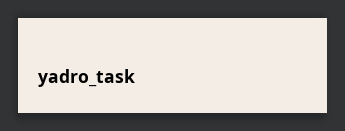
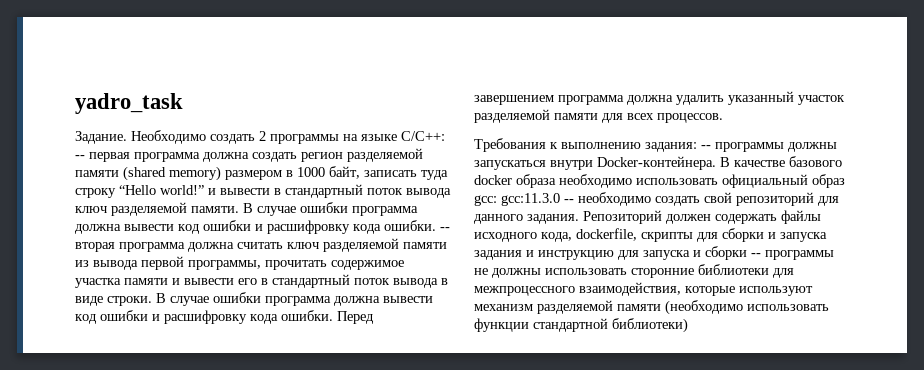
(135, 78) none -> [75,130,445,144] [75,148,423,162] [75,166,448,181] [75,184,451,198] [75,202,418,216] [75,220,450,234] [75,238,447,252] [75,256,404,270] [75,274,448,288] [75,292,433,306] [75,310,374,324] [474,91,845,105] [474,109,723,123] [474,138,837,152] [474,156,842,170] [474,174,845,188] [474,192,839,206] [474,210,821,224] [474,228,827,242] [474,246,834,260] [474,264,794,278] [474,282,813,296] [474,300,829,315] [474,318,688,333] // Задание. Необходимо создать 2 программы на языке C/C++: -- первая программа должна создать регион разделяемой памяти (shared memory) размером в 1000 байт, записать туда строку “Hello world!” и вывести в стандартный поток вывода ключ разделяемой памяти. В случае ошибки программа должна вывести код ошибки и расшифровку кода ошибки. -- вторая программа должна считать ключ разделяемой памяти из вывода первой программы, прочитать содержимое участка памяти и вывести его в стандартный поток вывода в виде строки. В случае ошибки программа должна вывести код ошибки и расшифровку кода ошибки. Перед завершением программа должна удалить указанный участок разделяемой памяти для всех процессов. // Требования к выполнению задания: -- программы должны запускаться внутри Docker-контейнера. В качестве базового docker образа необходимо использовать официальный образ gcc: gcc:11.3.0 -- необходимо создать свой репозиторий для данного задания. Репозиторий должен содержать файлы исходного кода, dockerfile, скрипты для сборки и запуска задания и инструкцию для запуска и сборки -- программы не должны использовать сторонние библиотеки для межпроцессного взаимодействия, которые используют механизм разделяемой памяти (необходимо использовать функции стандартной библиотеки)

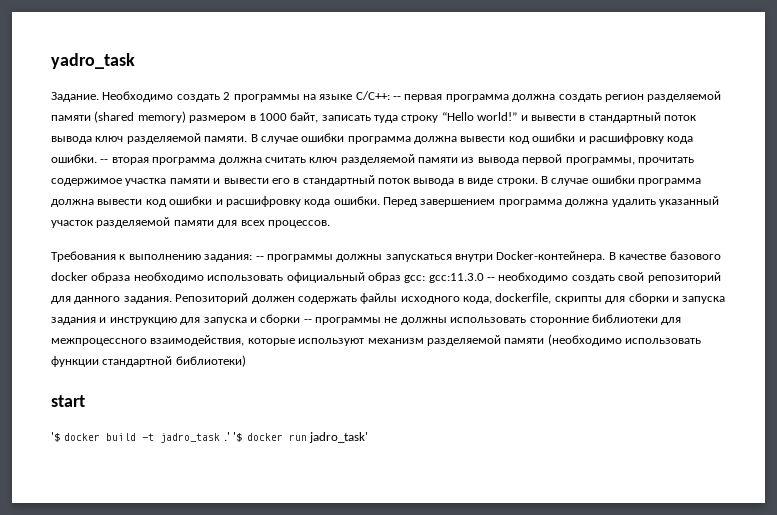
(688, 325) none -> [51,395,85,407] [51,432,368,443] // start // '$ docker build -t jadro_task .' '$ docker run jadro_task'

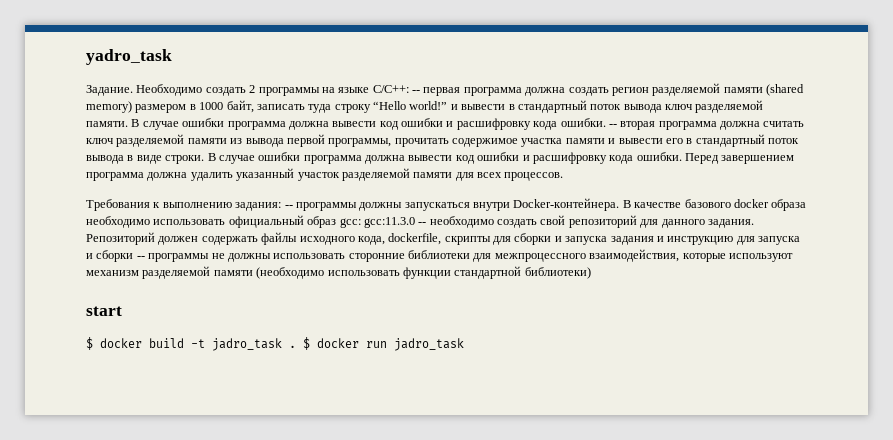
[51,432,61,442] '$ -> [86,337,93,350] $
[223,432,244,442] .' '$ -> [289,337,310,350] . $
[308,432,368,443] jadro_task' -> [394,338,464,351] jadro_task

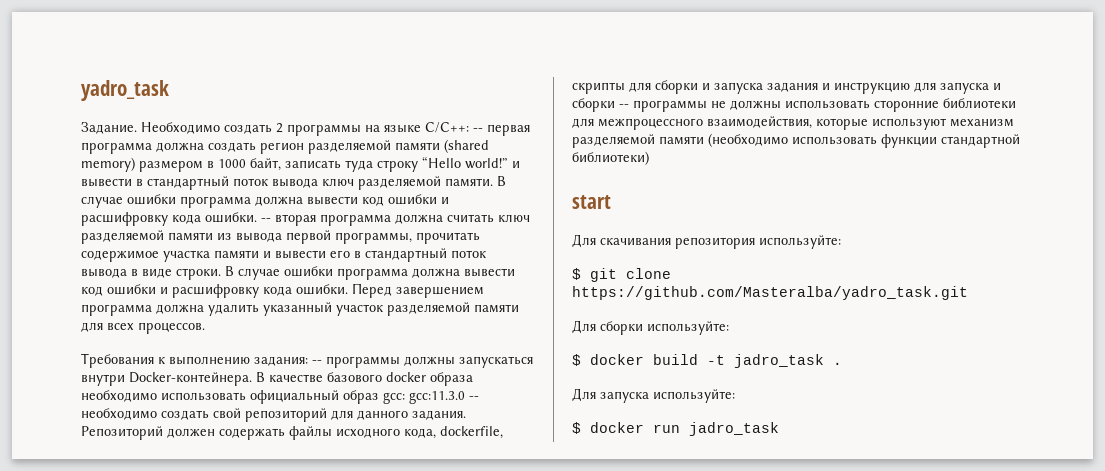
(122, 311) none -> [572,234,841,249] [572,268,671,282] [572,286,968,300] [572,320,729,335] // Для скачивания репозитория используйте: // $ git clone https://github.com/Masteralba/yadro_task.git // Для сборки используйте:
(296, 346) none -> [572,388,735,403] // Для запуска используйте: //

